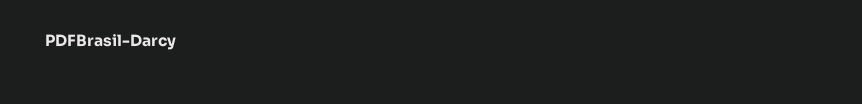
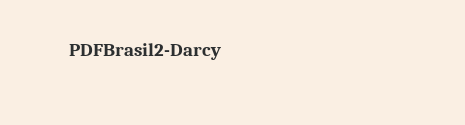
[45,34,176,50] PDFBrasil-Darcy -> [69,43,221,60] PDFBrasil2-Darcy

